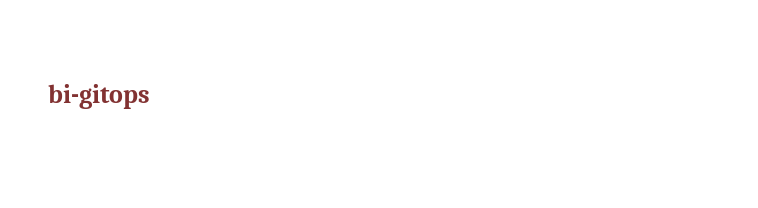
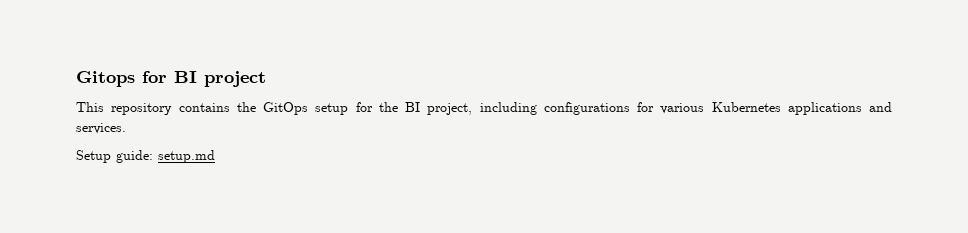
[48,84,150,109] bi-gitops -> [76,71,266,87] [76,102,892,115] [76,123,126,134] [76,150,215,163] Gitops for BI project // This repository contains the GitOps setup for the BI project, including configurations for various Kubernetes applications and services. // Setup guide: setup.md

